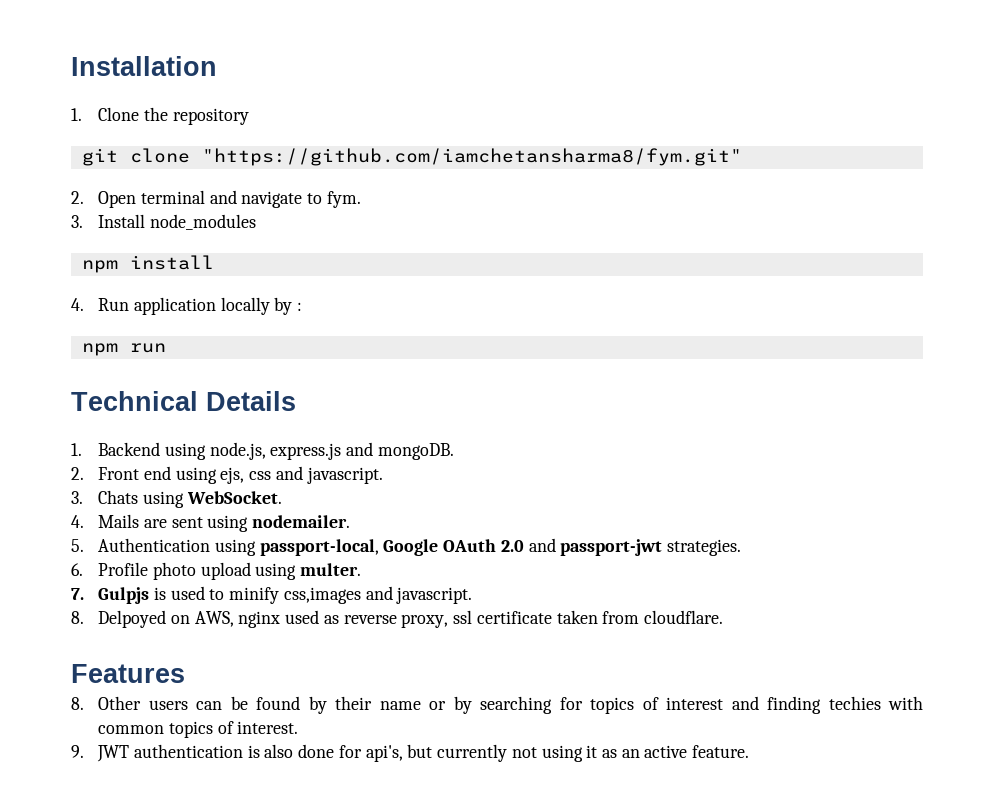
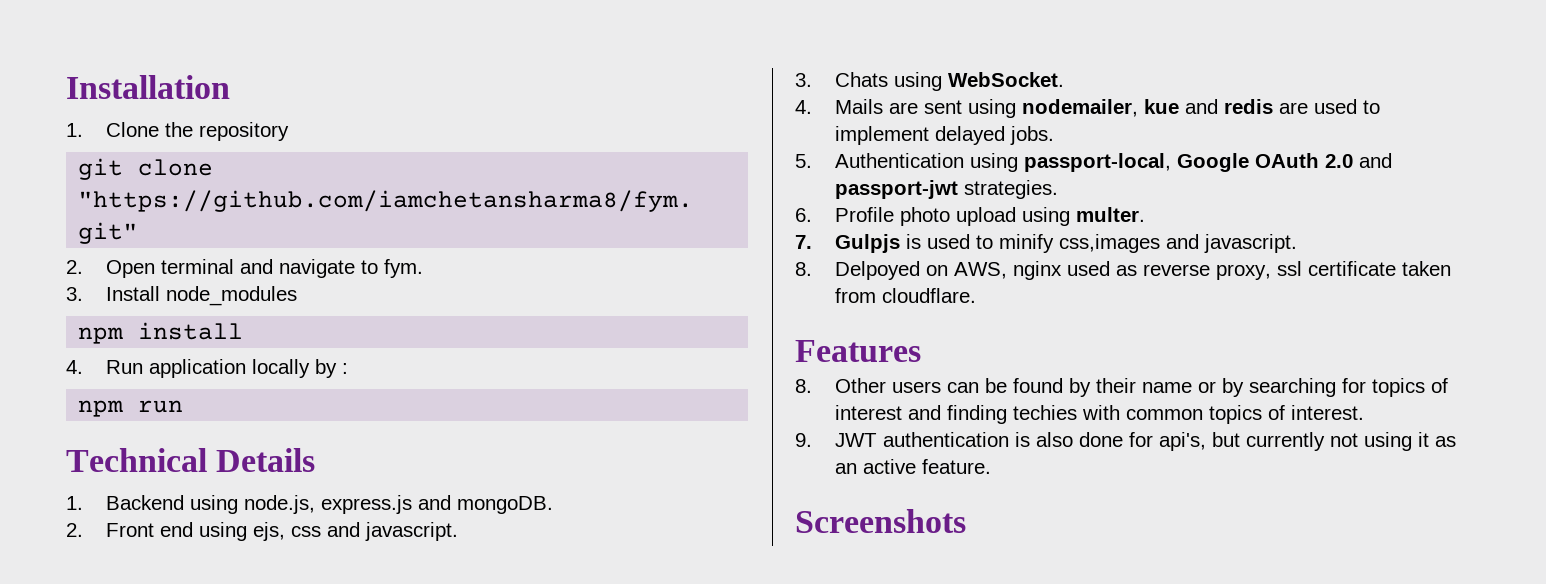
[252,515,351,528] nodemailer. -> [1022,99,1381,117] [835,126,1055,145] nodemailer, kue and redis are used to implement delayed jobs.
(750, 751) none -> [795,509,966,533] // Screenshots

